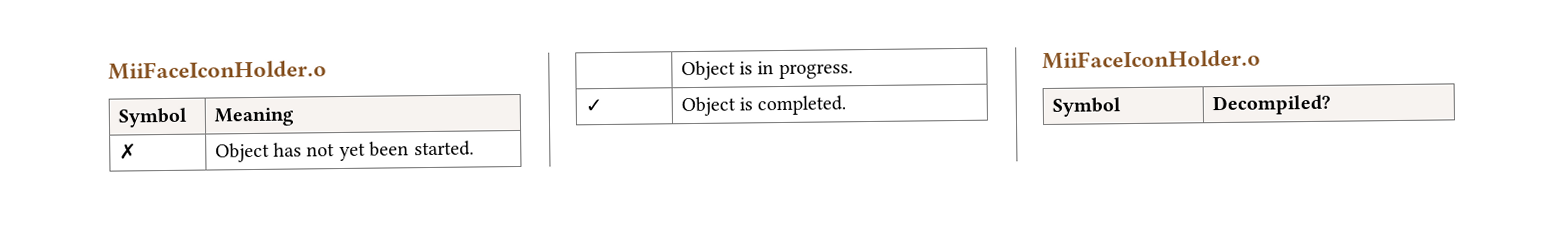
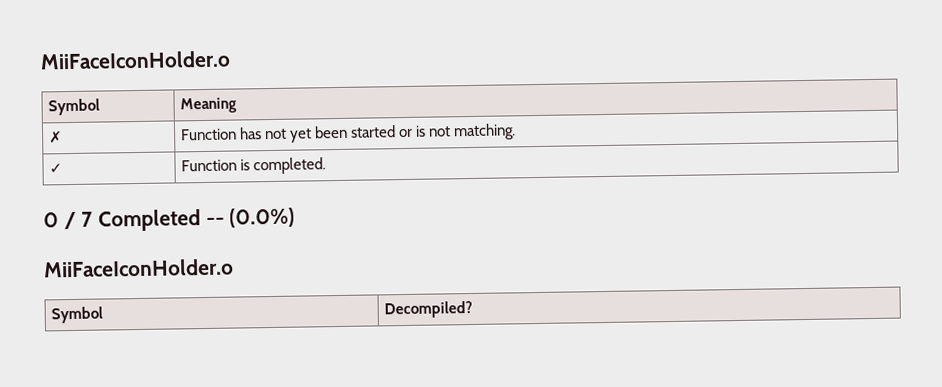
[214,142,270,163] Object -> [181,128,238,141] Function
[413,140,474,157] [680,60,853,81] started. // | Object is in progress. -> [350,123,517,141] started or is not matching.
[680,96,736,117] Object -> [181,159,238,172] Function
(847, 105) none -> [43,207,296,232] // 0 / 7 Completed -- (0.0%)

